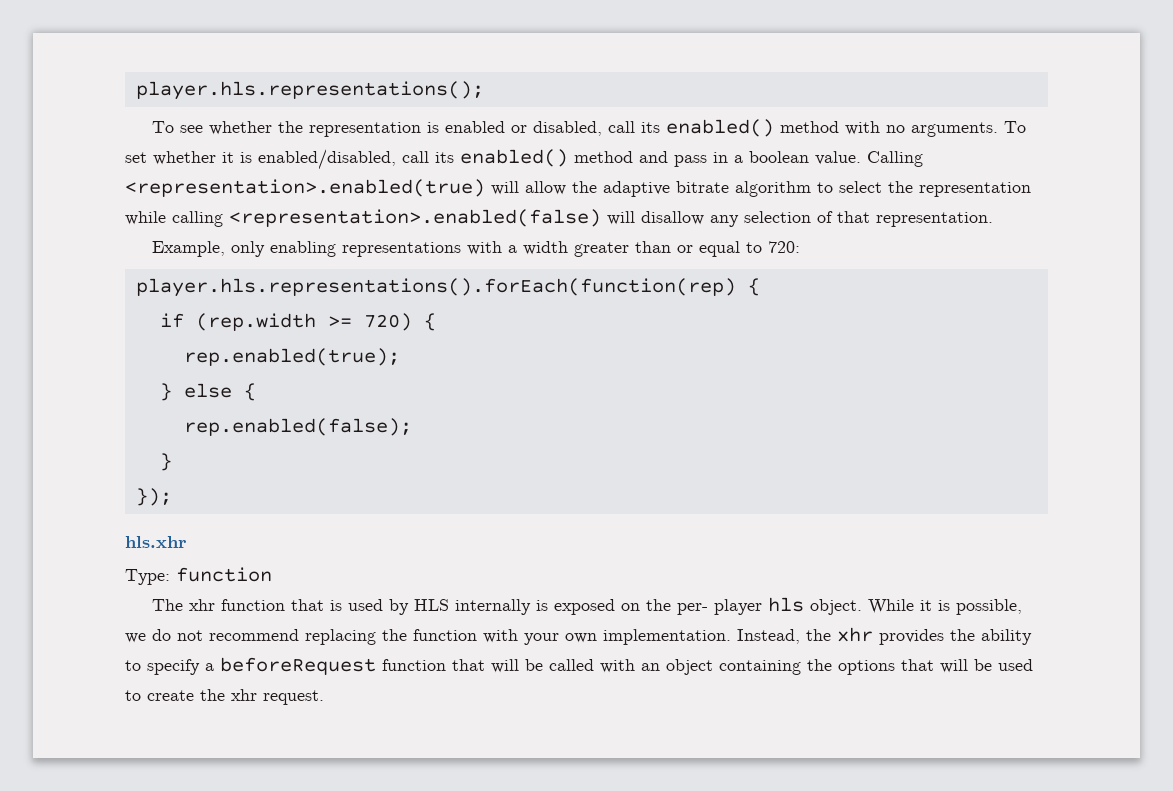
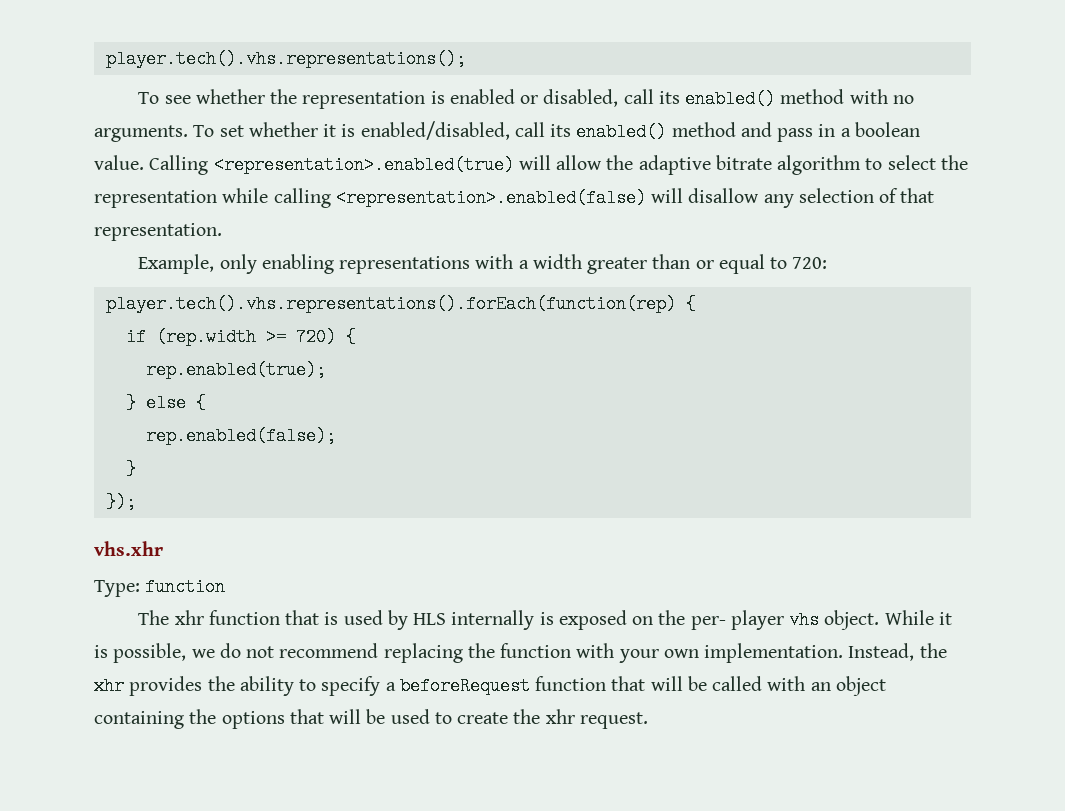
[135,81,484,100] player.hls.representations(); -> [105,50,466,68] player.tech().vhs.representations();
[135,278,736,297] player.hls.representations().forEach(function(rep) -> [105,295,676,313] player.tech().vhs.representations().forEach(function(rep)
[125,536,187,548] hls.xhr -> [94,541,163,556] vhs.xhr
[768,597,805,612] hls -> [789,611,820,629] vhs

